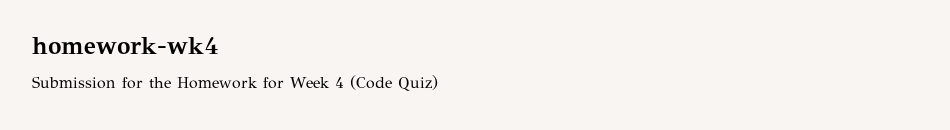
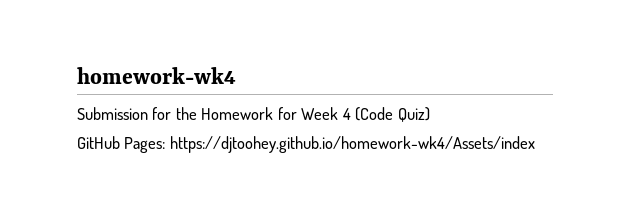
(438, 83) none -> [77,136,535,153] // GitHub Pages: https://djtoohey.github.io/homework-wk4/Assets/index

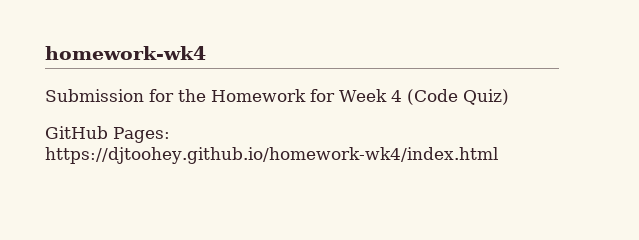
[169,136,535,153] https://djtoohey.github.io/homework-wk4/Assets/index -> [45,147,498,164] https://djtoohey.github.io/homework-wk4/index.html

